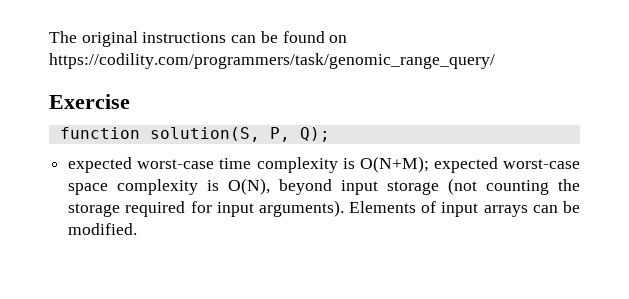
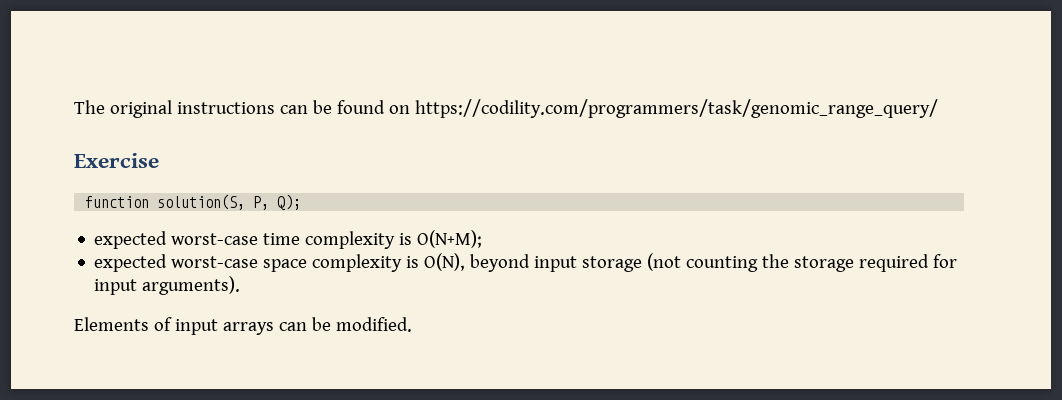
(429, 164) none -> (483, 239) //
(344, 208) none -> (241, 285) //

